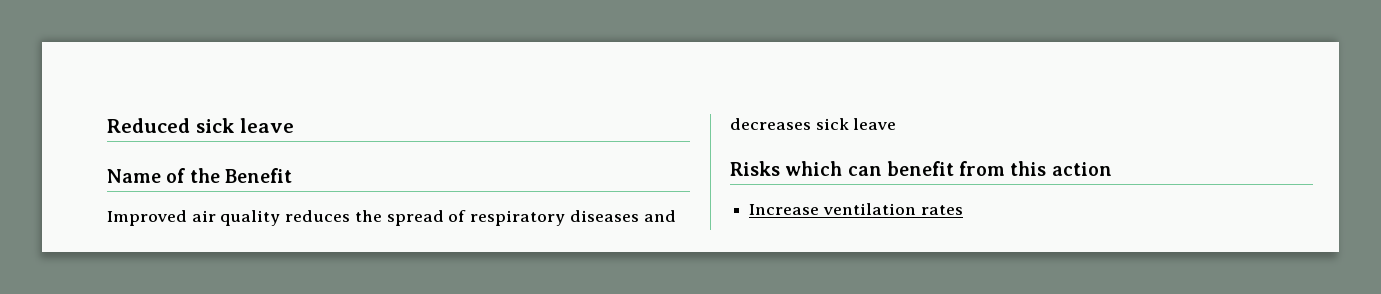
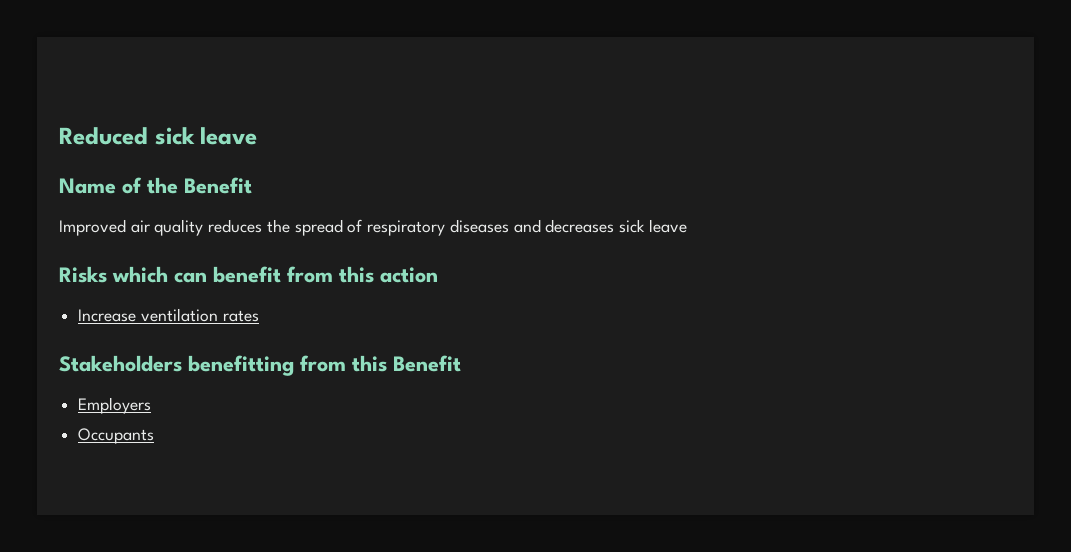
(963, 210) none -> [59,355,461,376] [78,397,152,414] [78,428,155,444] // Stakeholders benefitting from this Benefit // Employers // Occupants

